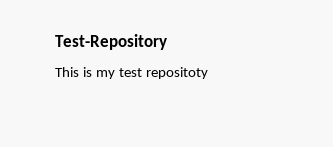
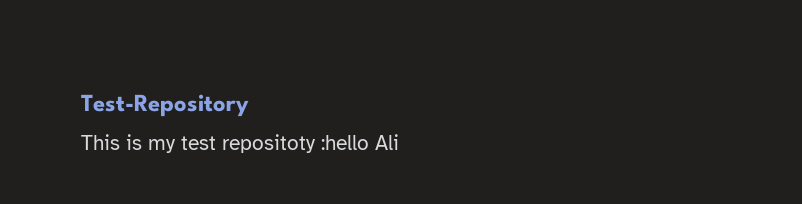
(208, 73) none -> [321,134,399,150] :hello Ali

